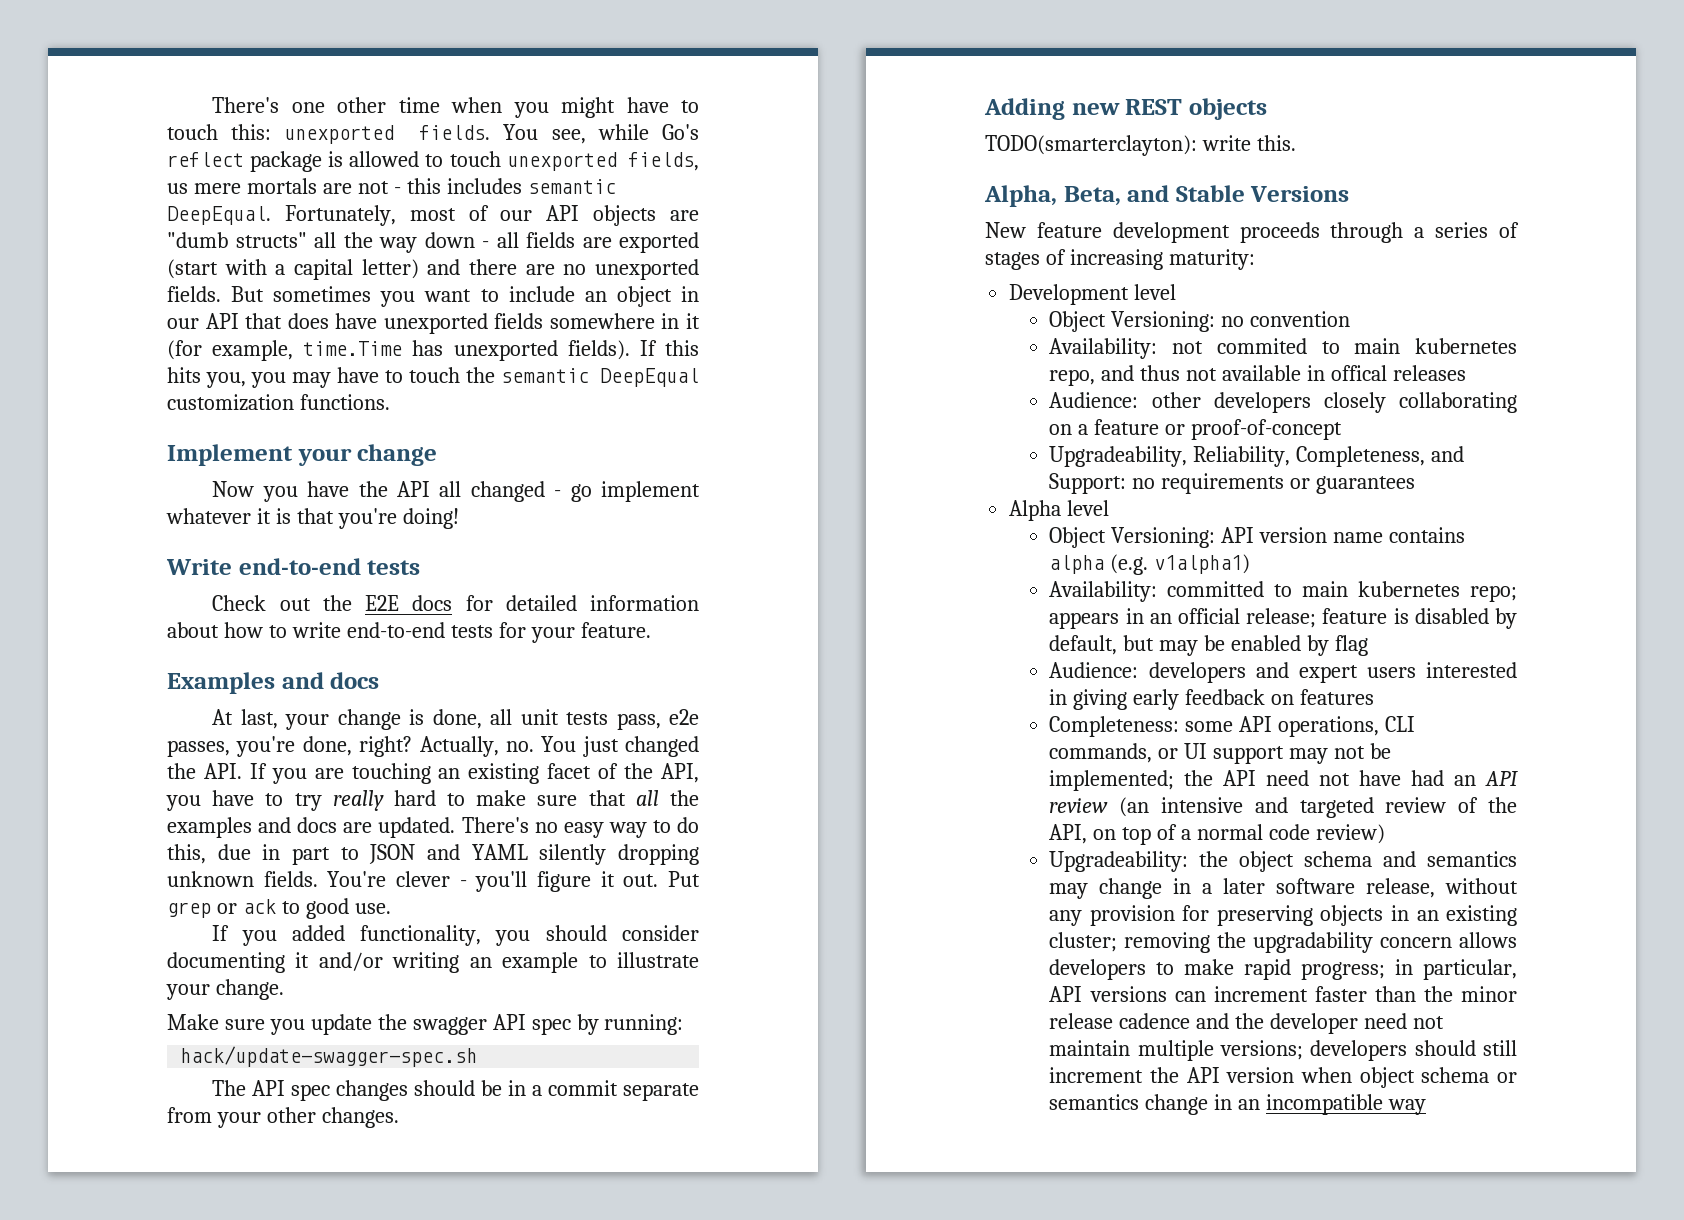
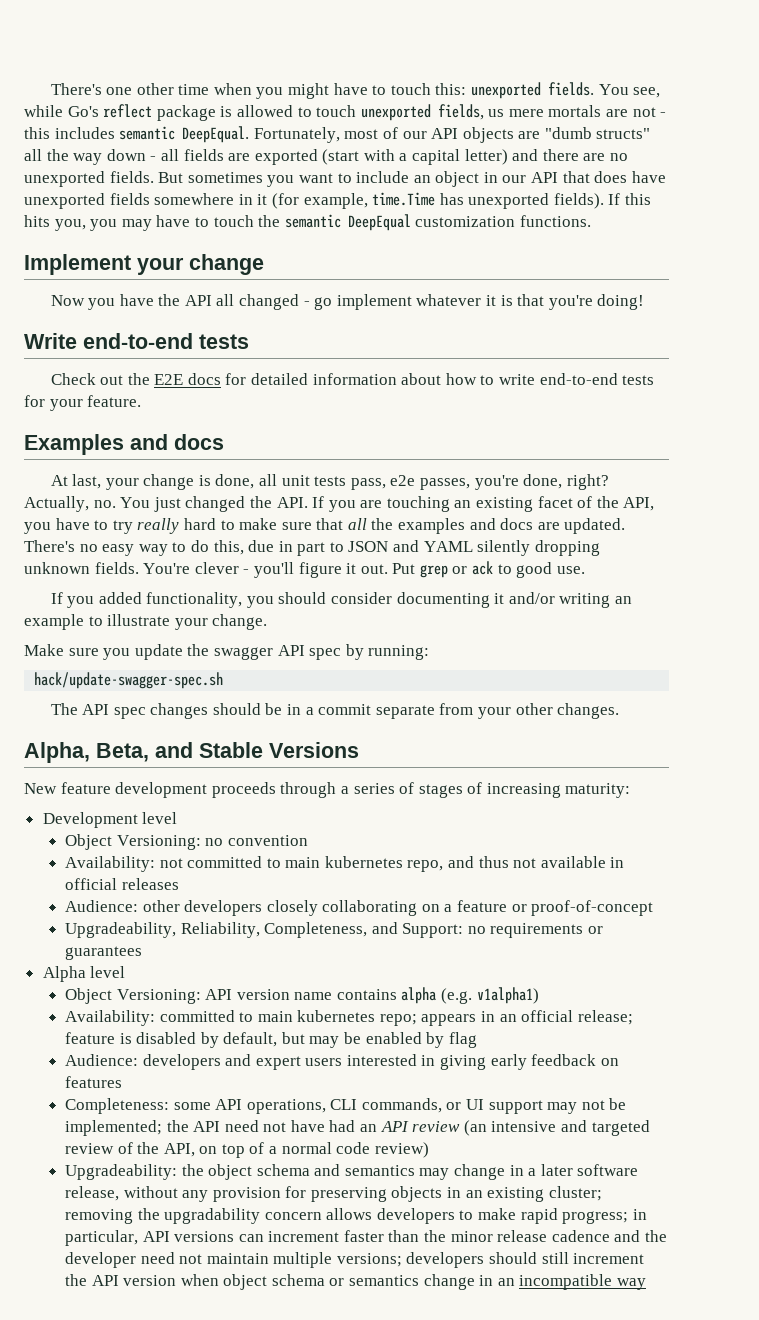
[984,98,1267,120] [985,135,1296,156] // Adding new REST objects // TODO(smarterclayton): write this. -> (620, 711) none
[1216,338,1307,354] commited -> [187,856,263,868] committed
[1331,365,1388,381] offical -> [64,878,117,890] official

